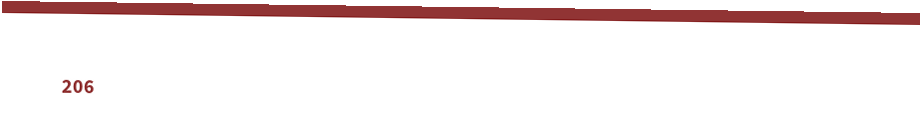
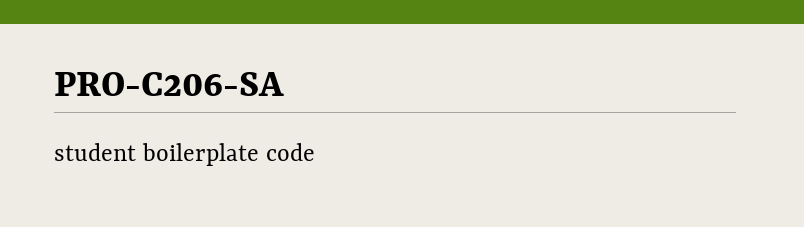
[61,79,95,94] 206 -> [54,72,284,96] [54,143,316,166] PRO-C206-SA // student boilerplate code

